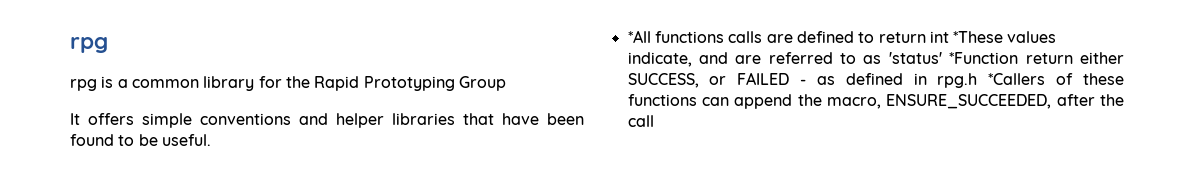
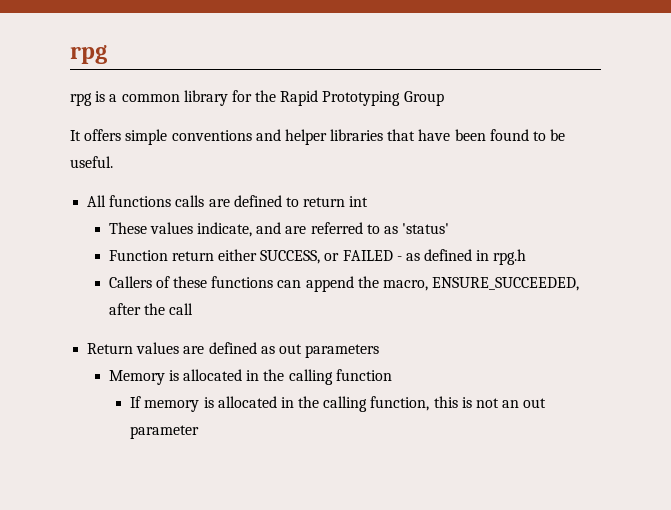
[627,30,651,43] *All -> [87,195,107,207] All
[953,31,1004,43] *These -> [108,222,147,234] // These
[949,52,1019,64] *Function -> [108,250,168,261] // Function
[988,73,1046,85] *Callers -> [108,276,152,288] // Callers
(654, 121) none -> [87,342,380,358] [108,369,392,385] [130,396,547,412] [130,425,200,439] // Return values are defined as out parameters // Memory is allocated in the calling function // If memory is allocated in the calling function, this is not an out parameter

